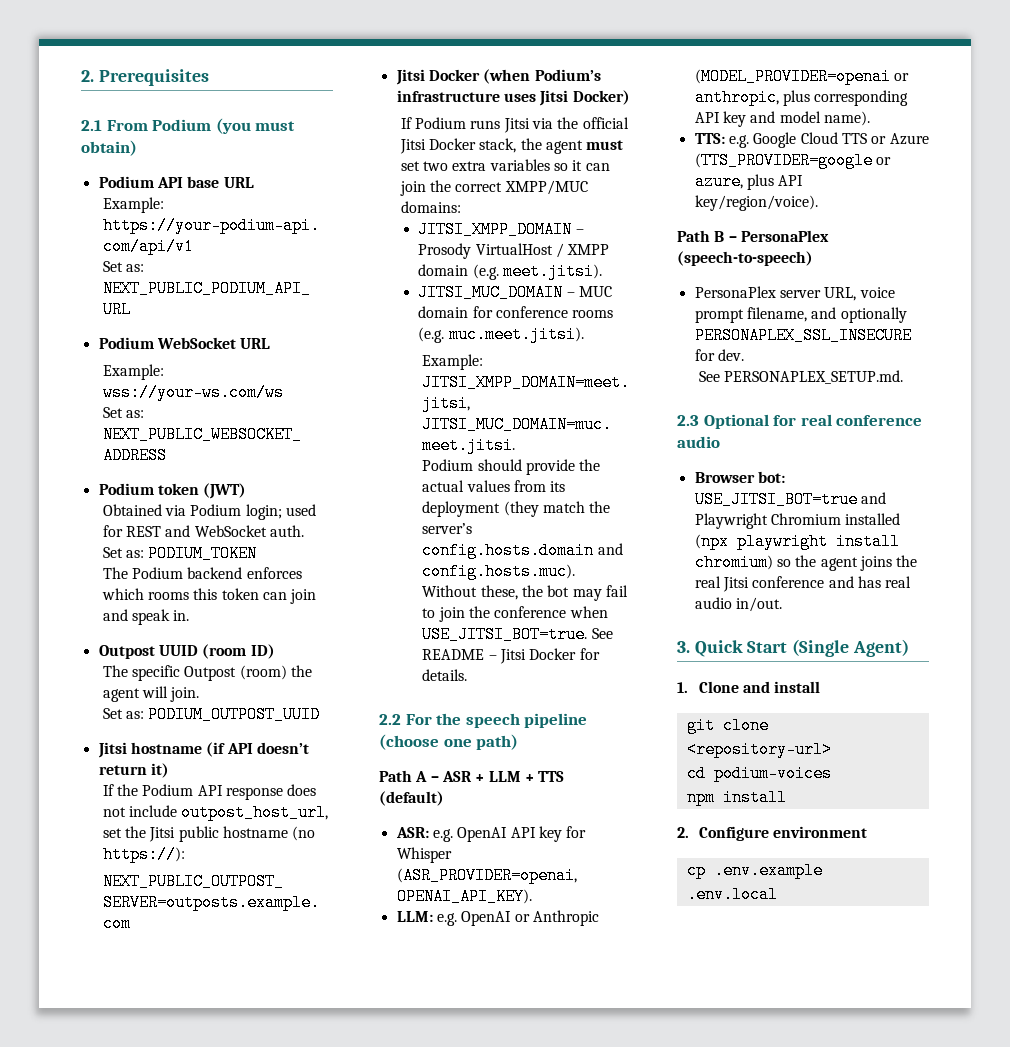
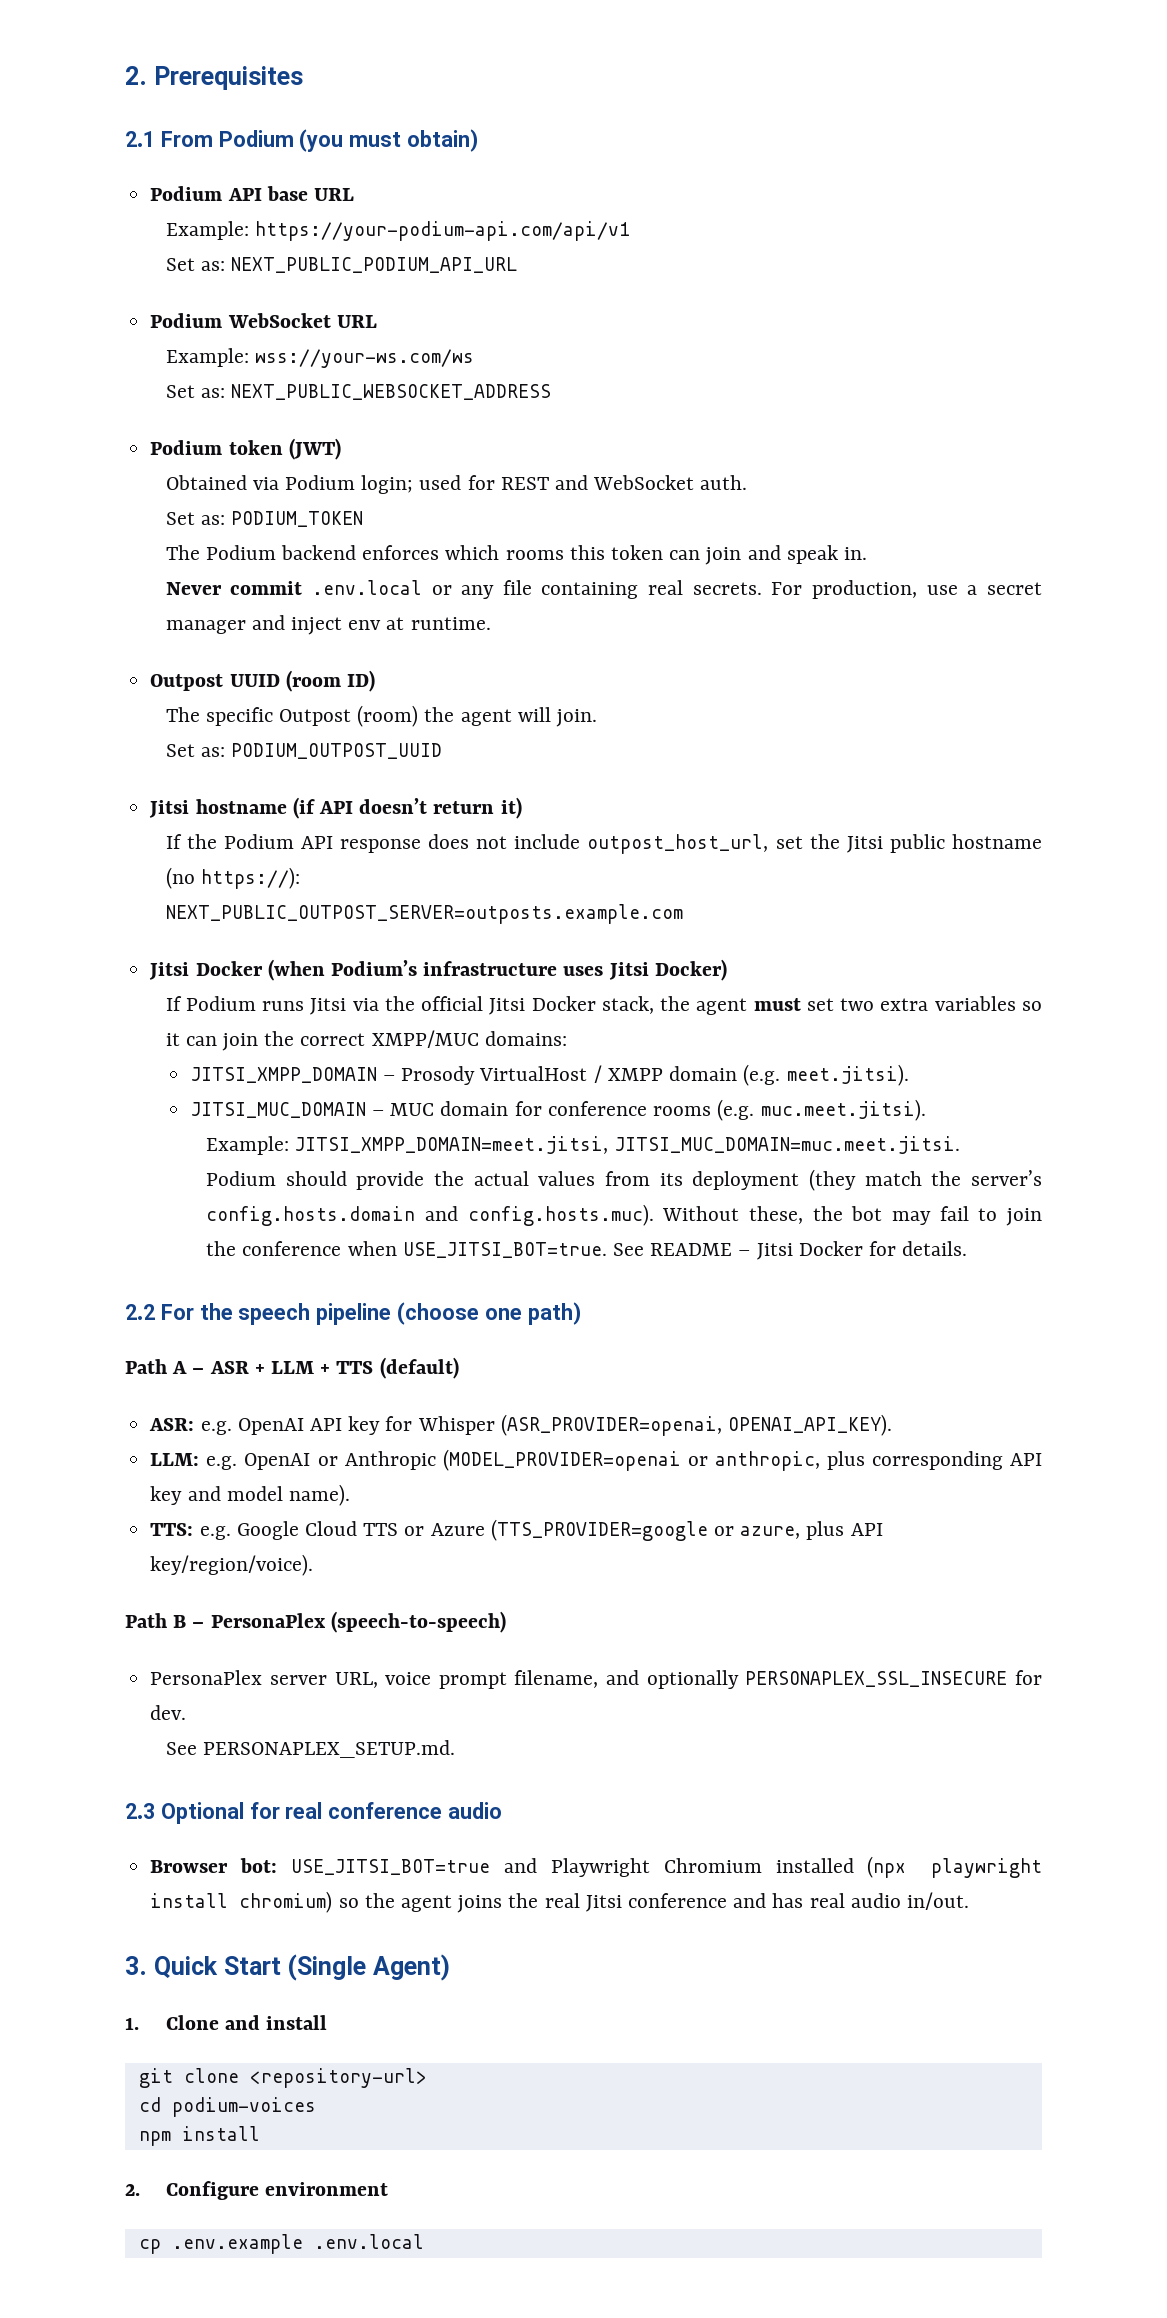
(190, 615) none -> [165,580,1043,599] [165,615,491,635] // Never commit .env.local or any file containing real secrets. For production, use a secret manager and inject env at runtime.

